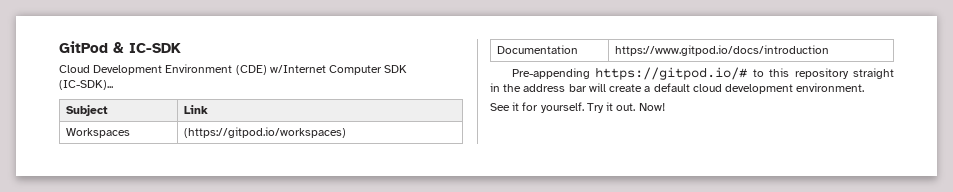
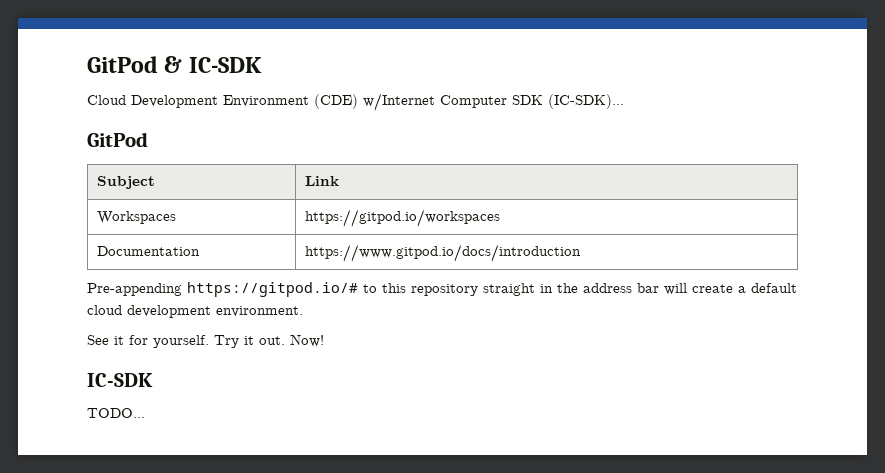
(113, 85) none -> [87,132,148,147] // GitPod
[183,127,346,138] (https://gitpod.io/workspaces) -> [304,209,500,227] https://gitpod.io/workspaces
(665, 107) none -> [87,373,153,387] [87,408,145,418] // IC-SDK // TODO...

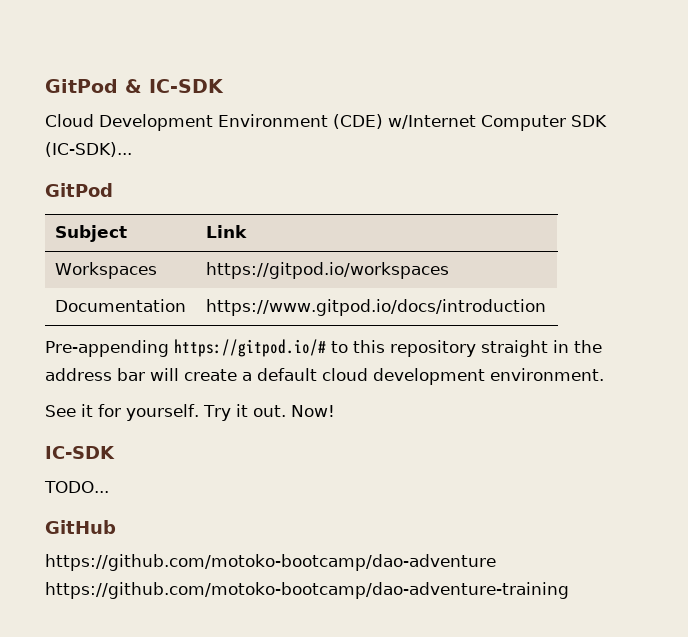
(145, 413) none -> [45,520,116,534] [45,554,496,571] [45,582,569,599] // GitHub // https://github.com/motoko-bootcamp/dao-adventure https://github.com/motoko-bootcamp/dao-adventure-training

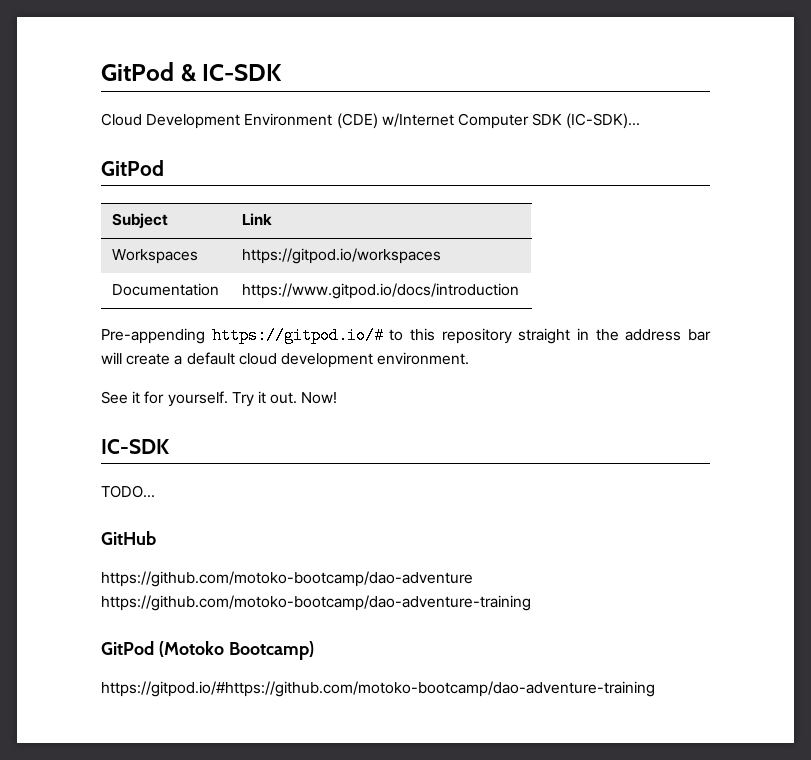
(569, 590) none -> [101,641,314,660] [101,681,655,697] // GitPod (Motoko Bootcamp) // https://gitpod.io/#https://github.com/motoko-bootcamp/dao-adventure-training

